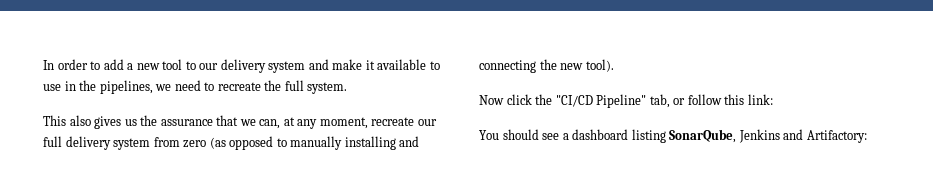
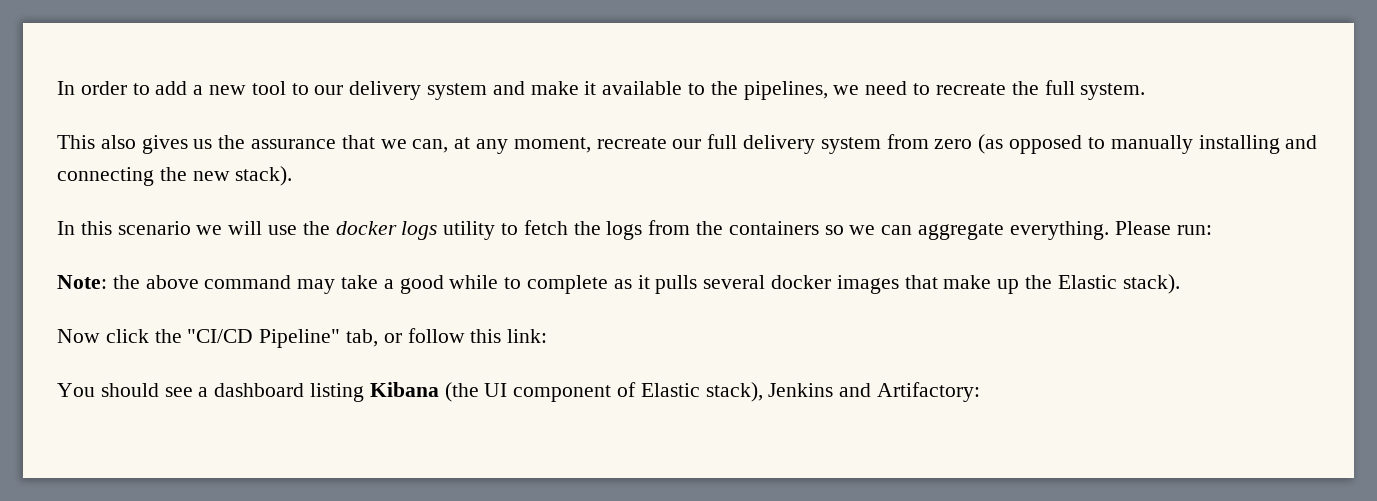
[43,81,76,91] use in -> (706, 89) none
[585,59,614,72] tool). -> [235,166,293,186] [57,220,1212,240] [57,274,1180,294] stack). // In this scenario we will use the docker logs utility to fetch the logs from the containers so we can aggregate everything. Please run: // Note: the above command may take a good while to complete as it pulls several docker images that make up the Elastic stack).
[669,129,737,143] SonarQube, -> [369,382,763,402] Kibana (the UI component of Elastic stack),

